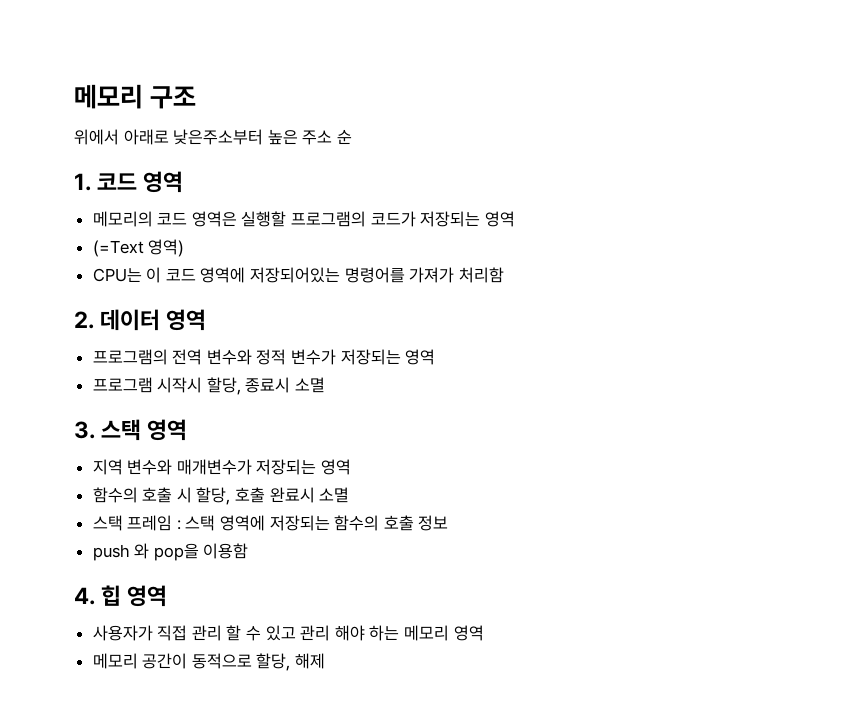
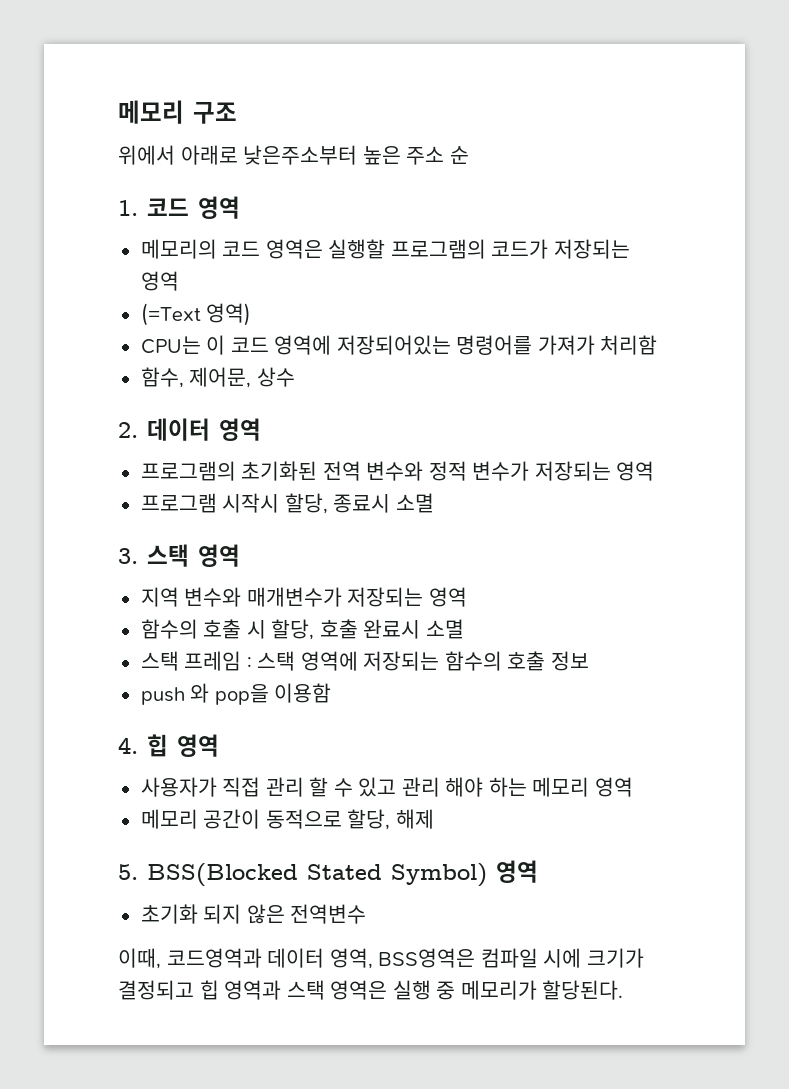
(504, 275) none -> [140,367,295,388] // 함수, 제어문, 상수
(168, 357) none -> [241,461,318,481] 초기화된
(326, 661) none -> [118,860,538,887] [140,904,367,924] [118,948,644,969] [118,980,624,1000] // 5. BSS(Blocked Stated Symbol) 영역 // 초기화 되지 않은 전역변수 // 이때, 코드영역과 데이터 영역, BSS영역은 컴파일 시에 크기가 결정되고 힙 영역과 스택 영역은 실행 중 메모리가 할당된다.

